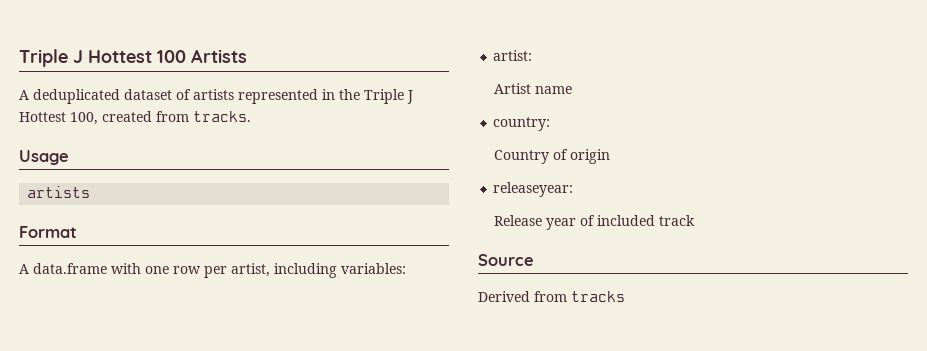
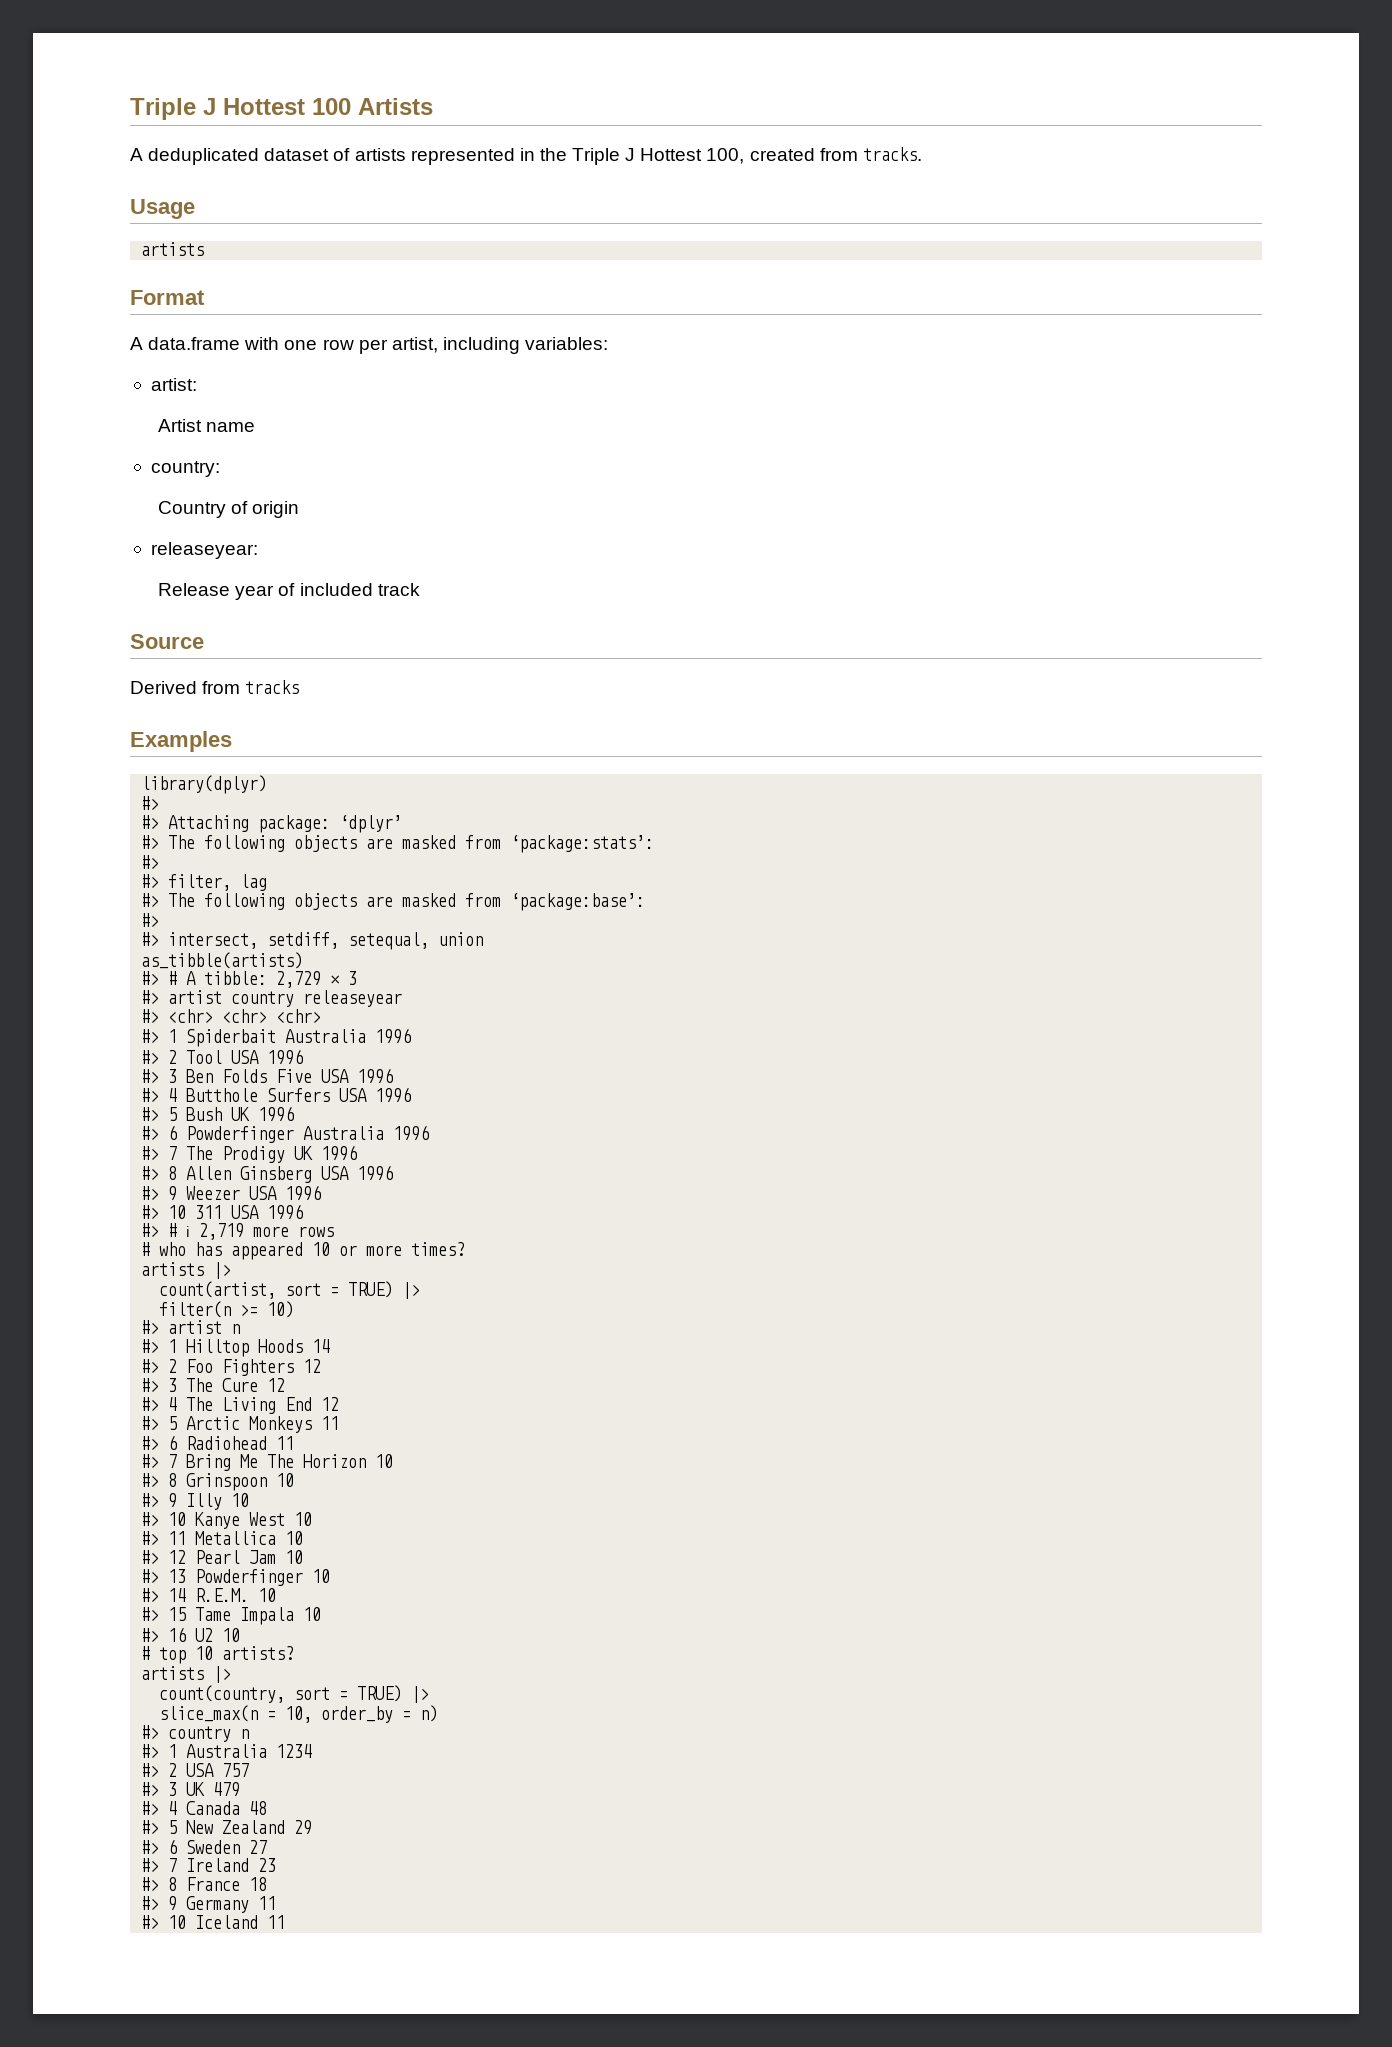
(625, 296) none -> [130,731,232,752] [141,775,268,794] [141,796,160,810] [141,815,403,833] [141,835,655,853] [141,855,160,869] [141,874,268,891] [141,893,646,911] [141,913,160,927] [141,932,484,950] [141,952,304,969] [141,971,358,988] [141,990,403,1007] [141,1009,322,1023] [141,1028,412,1047] [141,1049,304,1065] [141,1068,394,1084] [141,1087,412,1103] [141,1106,295,1122] [141,1125,430,1143] [141,1145,358,1163] [141,1165,394,1183] [141,1185,322,1201] [141,1204,304,1220] [141,1223,335,1240] [141,1242,466,1260] [141,1262,232,1279] [159,1281,421,1299] [159,1301,295,1318] [141,1320,241,1334] [141,1339,331,1357] [141,1359,322,1376] [141,1378,286,1392] [141,1397,340,1414] [141,1416,340,1433] [141,1435,295,1450] [141,1454,394,1471] [141,1473,295,1491] [141,1493,250,1510] [141,1512,313,1529] [141,1531,304,1545] [141,1550,304,1564] [141,1569,331,1586] [141,1588,277,1602] [141,1607,322,1625] [141,1627,241,1642] [141,1646,295,1664] [141,1666,232,1683] [159,1685,430,1703] [159,1705,439,1723] [141,1725,250,1742] [141,1744,313,1758] [141,1763,250,1777] [141,1782,241,1797] [141,1801,268,1815] [141,1820,313,1835] [141,1839,268,1854] [141,1858,277,1872] [141,1877,268,1891] [141,1896,277,1913] [141,1915,286,1929] // Examples // library(dplyr) // #> // #> Attaching package: ‘dplyr’ // #> The following objects are masked from ‘package:stats’: // #> // #> filter, lag // #> The following objects are masked from ‘package:base’: // #> // #> intersect, setdiff, setequal, union // as_tibble(artists) // #> # A tibble: 2,729 × 3 // #> artist country releaseyear // #> <chr> <chr> <chr> // #> 1 Spiderbait Australia 1996 // #> 2 Tool USA 1996 // #> 3 Ben Folds Five USA 1996 // #> 4 Butthole Surfers USA 1996 // #> 5 Bush UK 1996 // #> 6 Powderfinger Australia 1996 // #> 7 The Prodigy UK 1996 // #> 8 Allen Ginsberg USA 1996 // #> 9 Weezer USA 1996 // #> 10 311 USA 1996 // #> # ℹ 2,719 more rows // # who has appeared 10 or more times? // artists |> // count(artist, sort = TRUE) |> // filter(n >= 10) // #> artist n // #> 1 Hilltop Hoods 14 // #> 2 Foo Fighters 12 // #> 3 The Cure 12 // #> 4 The Living End 12 // #> 5 Arctic Monkeys 11 // #> 6 Radiohead 11 // #> 7 Bring Me The Horizon 10 // #> 8 Grinspoon 10 // #> 9 Illy 10 // #> 10 Kanye West 10 // #> 11 Metallica 10 // #> 12 Pearl Jam 10 // #> 13 Powderfinger 10 // #> 14 R.E.M. 10 // #> 15 Tame Impala 10 // #> 16 U2 10 // # top 10 artists? // artists |> // count(country, sort = TRUE) |> // slice_max(n = 10, order_by = n) // #> country n // #> 1 Australia 1234 // #> 2 USA 757 // #> 3 UK 479 // #> 4 Canada 48 // #> 5 New Zealand 29 // #> 6 Sweden 27 // #> 7 Ireland 23 // #> 8 France 18 // #> 9 Germany 11 // #> 10 Iceland 11

